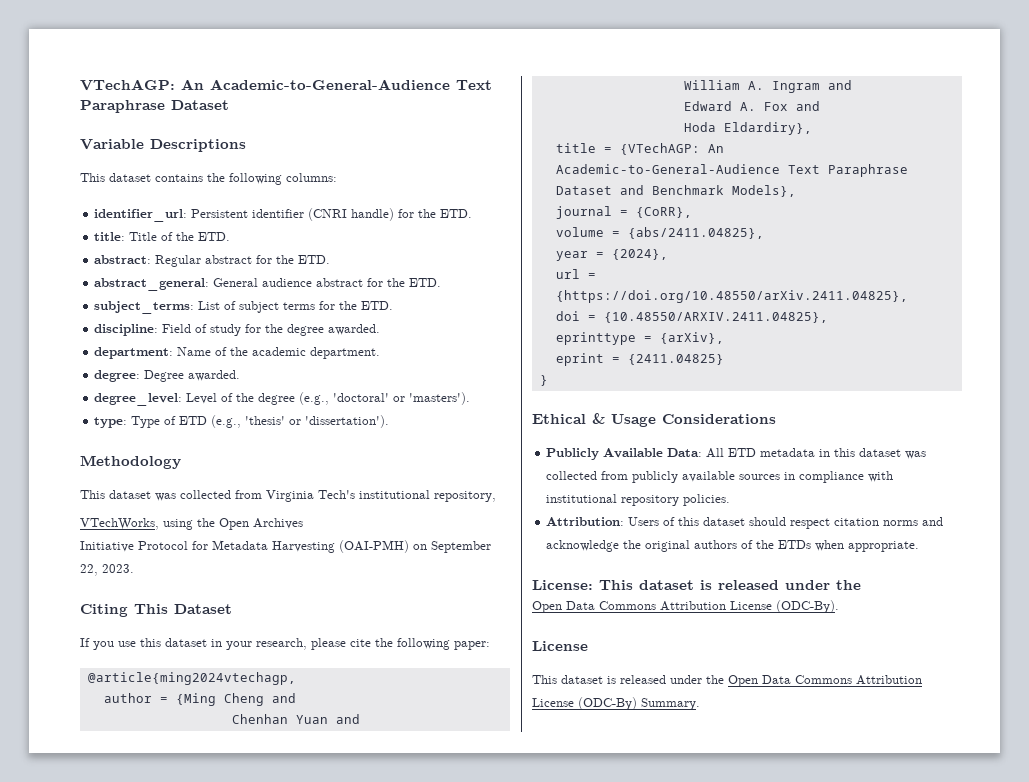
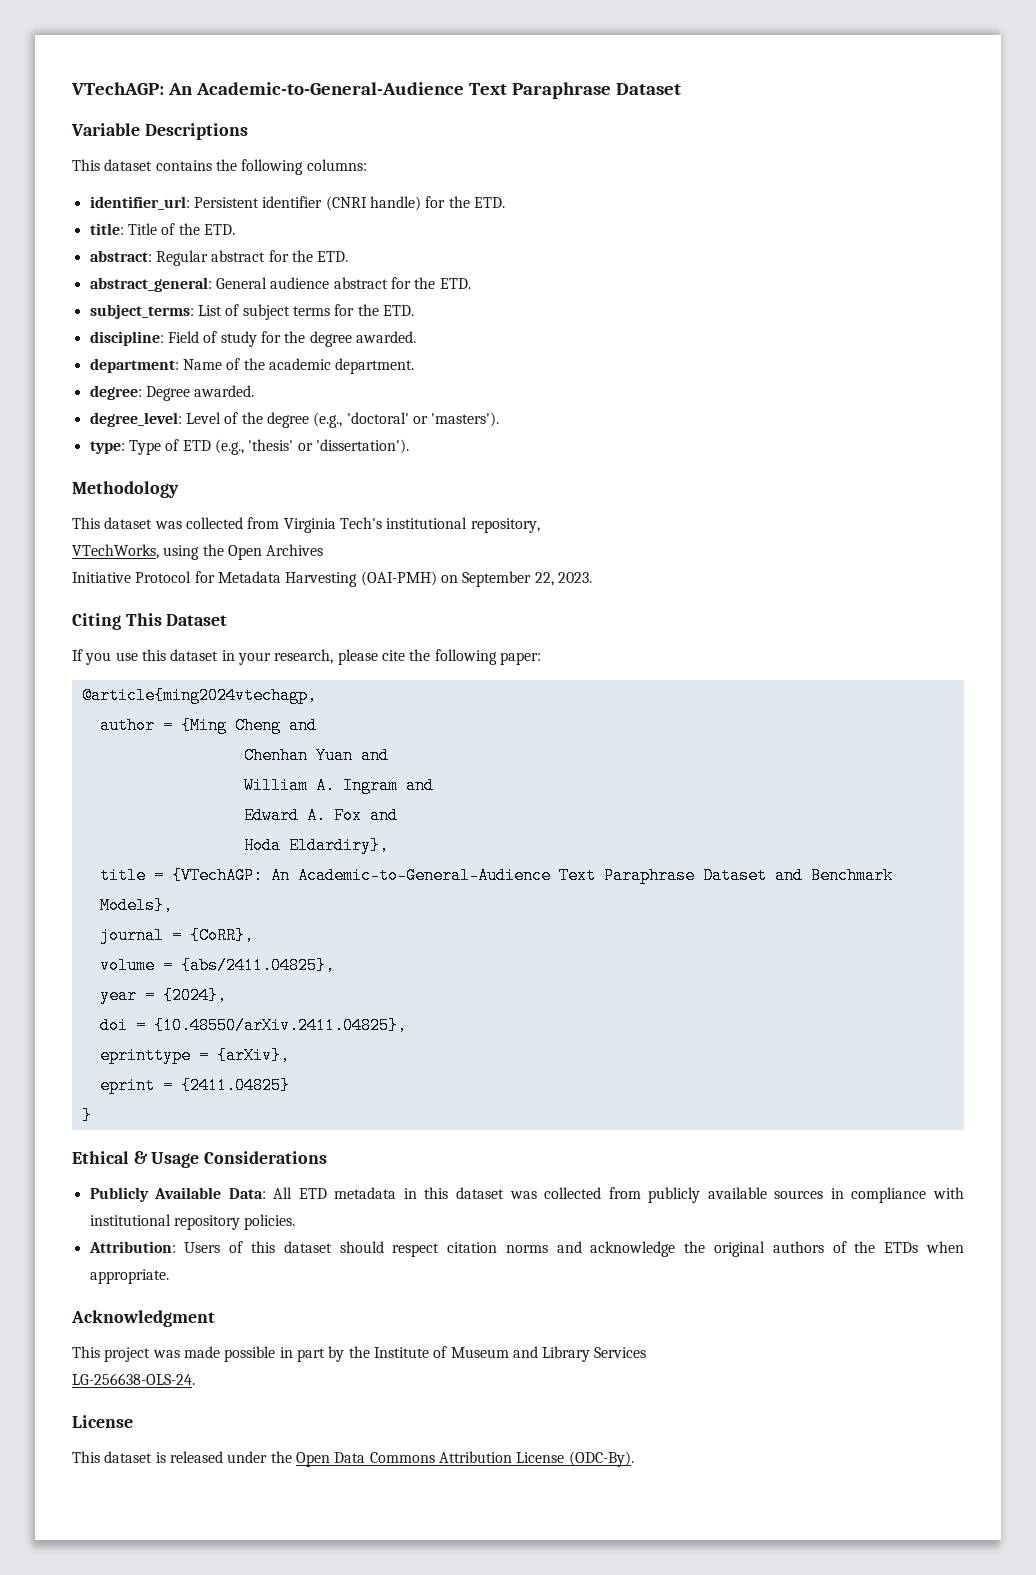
[555,269,596,279] [555,290,908,303] // url = {https://doi.org/10.48550/arXiv.2411.04825}, -> (227, 995) none
[603,312,828,323] {10.48550/ARXIV.2411.04825}, -> [153,1017,407,1034] {10.48550/arXiv.2411.04825},
[532,580,861,590] [532,600,839,613] License: This dataset is released under the // Open Data Commons Attribution License (ODC-By). -> [71,1310,215,1327] [72,1346,647,1362] [72,1373,195,1385] Acknowledgment // This project was made possible in part by the Institute of Museum and Library Services // LG-256638-OLS-24.
[578,697,700,710] (ODC-By) Summary. -> [568,1451,634,1467] (ODC-By).

